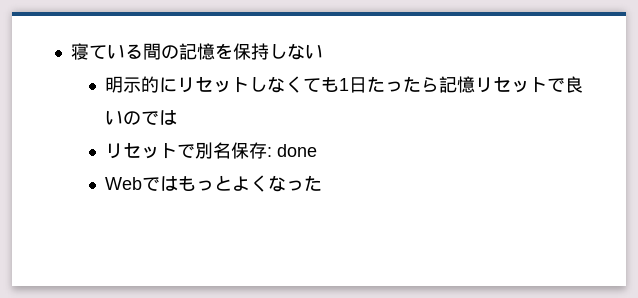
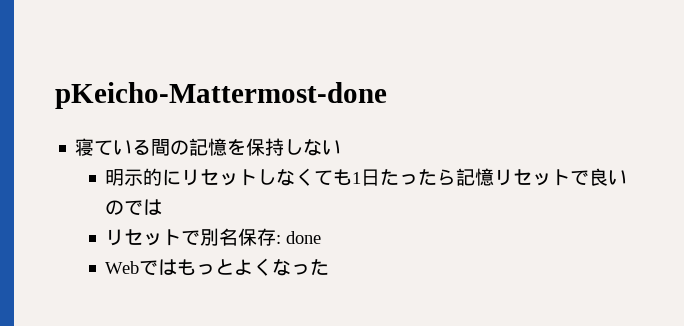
(70, 51) none -> [55,82,387,109] pKeicho-Mattermost-done //

